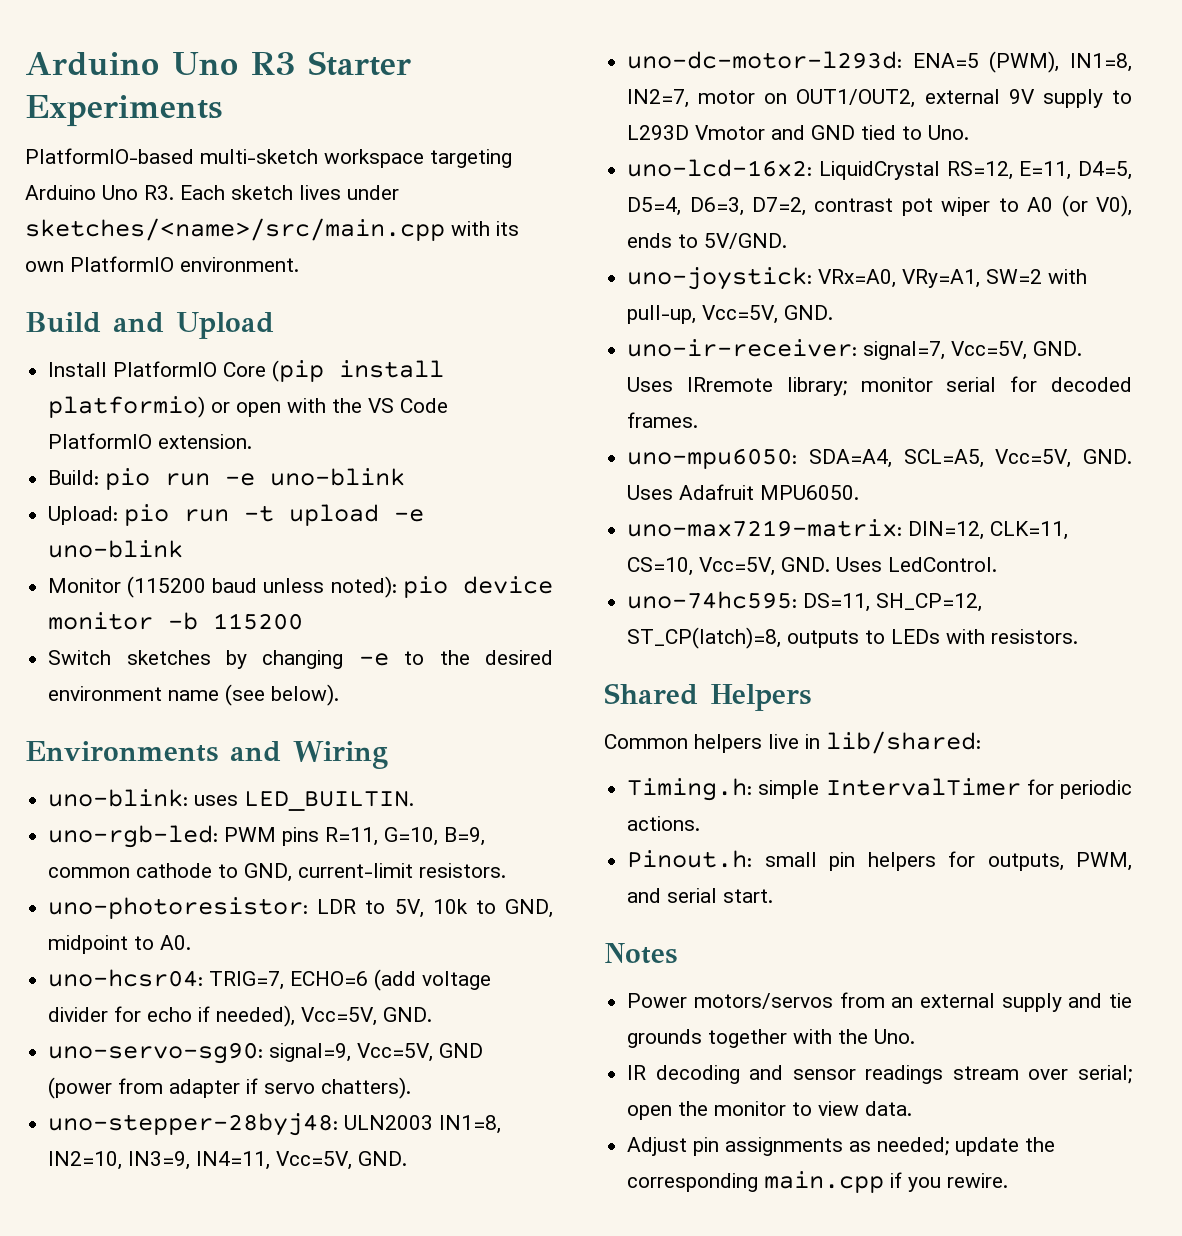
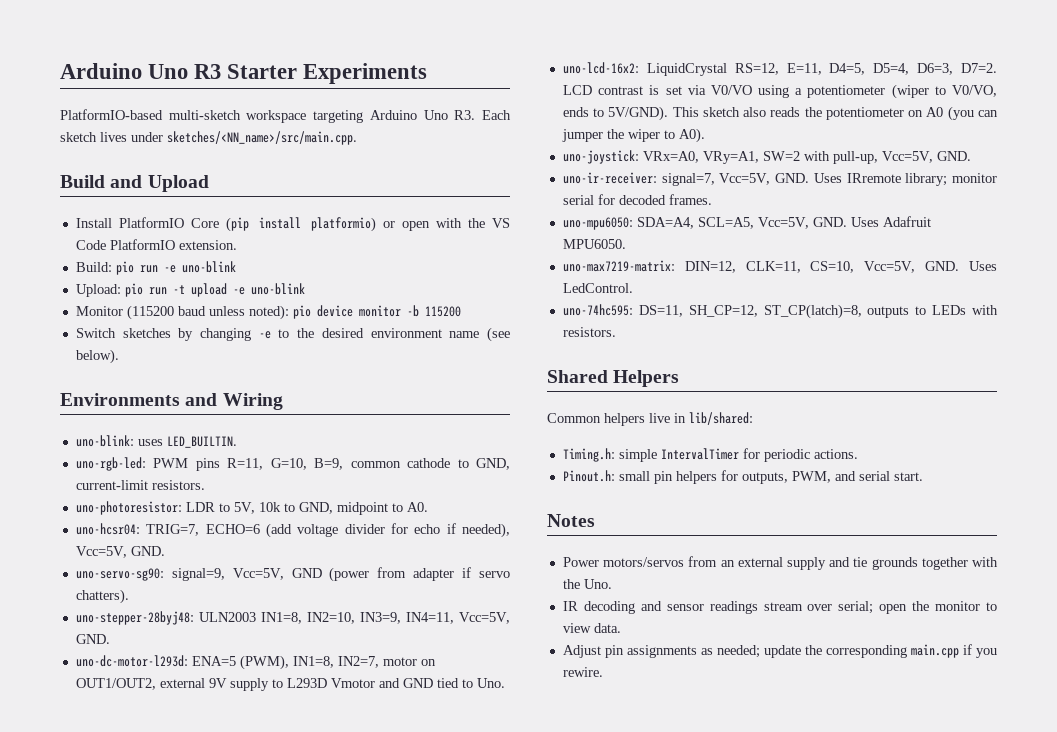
[25,218,519,241] [25,256,299,272] sketches/<name>/src/main.cpp with its own PlatformIO environment. -> [167,131,357,145] sketches/<NN_name>/src/main.cpp.
[751,195,1132,217] [627,233,788,249] D7=2, contrast pot wiper to A0 (or V0), ends to 5V/GND. -> [961,63,997,73] [562,84,997,99] [562,106,998,121] [561,128,705,143] D7=2. LCD contrast is set via V0/VO using a potentiometer (wiper to V0/VO, ends to 5V/GND). This sketch also reads the potentiometer on A0 (you can jumper the wiper to A0).

